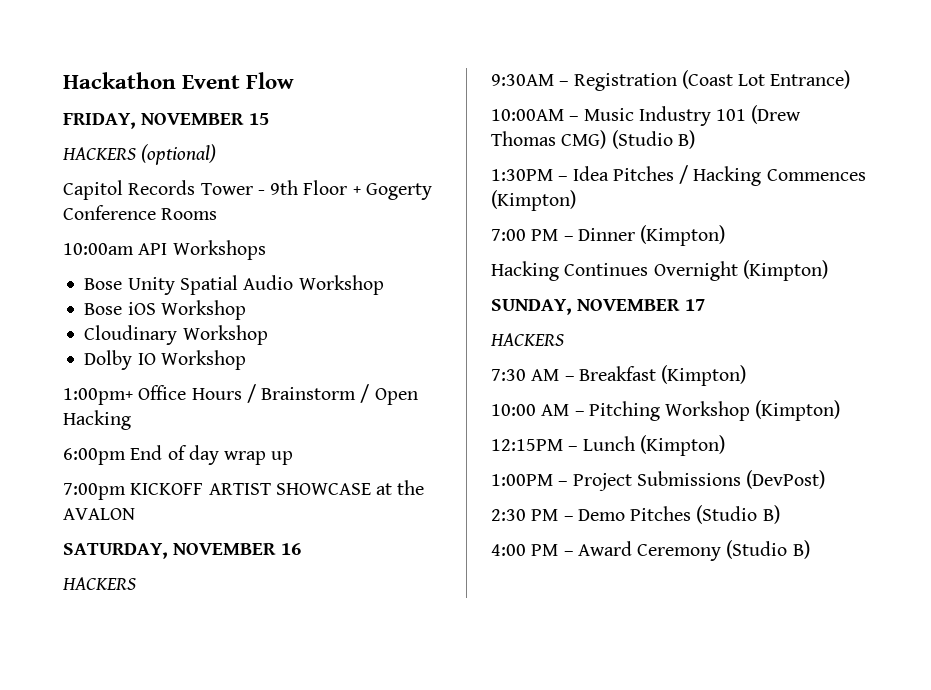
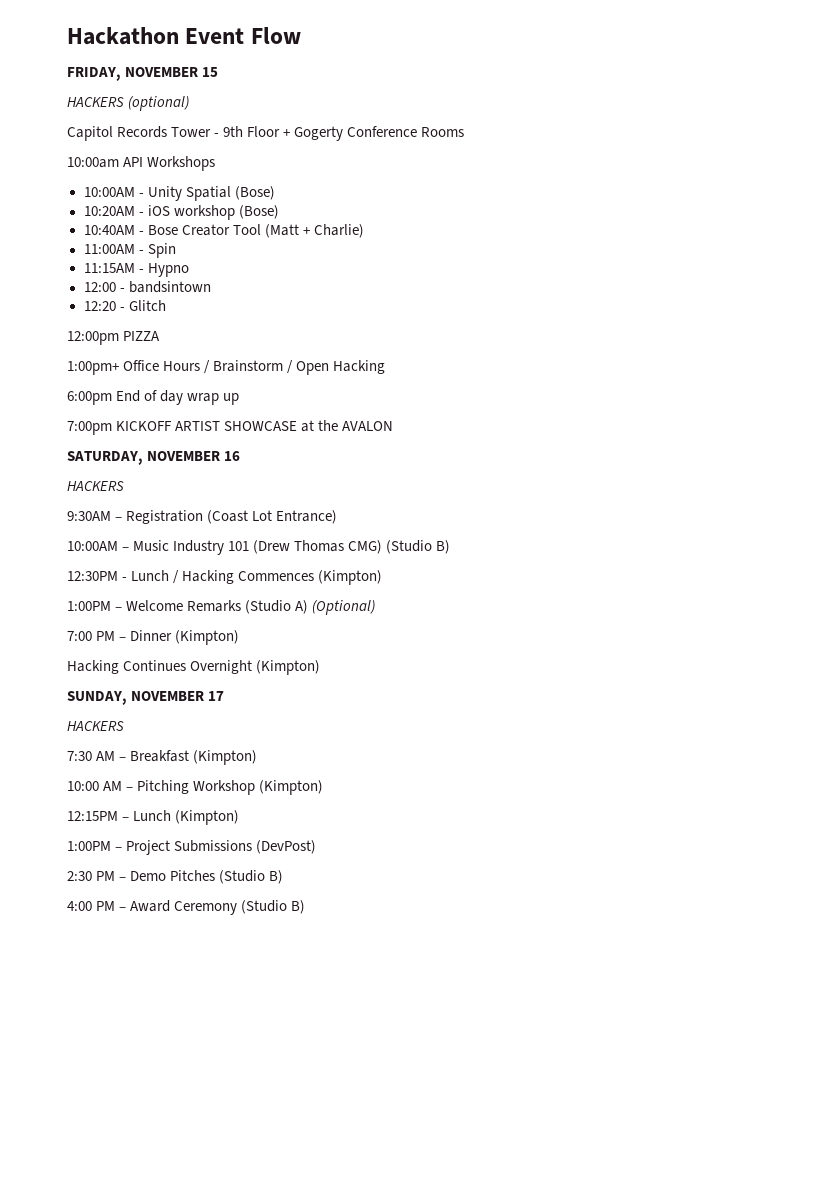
[84,275,384,295] [84,300,246,320] [84,325,268,345] [84,350,246,370] Bose Unity Spatial Audio Workshop // Bose iOS Workshop // Cloudinary Workshop // Dolby IO Workshop -> [83,186,275,201] [83,205,279,220] [83,224,364,238] [83,243,176,258] [83,263,189,277] [83,281,211,293] [83,300,166,311] [67,331,161,345] 10:00AM - Unity Spatial (Bose) // 10:20AM - iOS workshop (Bose) // 10:40AM - Bose Creator Tool (Matt + Charlie) // 11:00AM - Spin // 11:15AM - Hypno // 12:00 - bandsintown // 12:20 - Glitch // 12:00pm PIZZA
[491,166,674,181] 1:30PM – Idea Pitches -> [67,570,170,581] 12:30PM - Lunch
(576, 200) none -> [67,600,376,615] // 1:00PM – Welcome Remarks (Studio A) (Optional)

